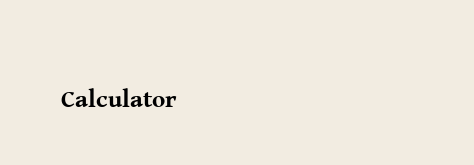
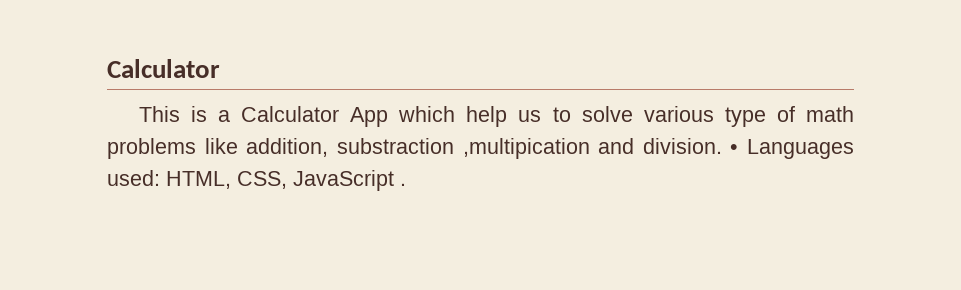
[61,88,177,107] Calculator -> [107,59,220,78] [138,106,854,127] [107,138,854,159] [107,170,406,191] Calculator // This is a Calculator App which help us to solve various type of math problems like addition, substraction ,multipication and division. • Languages used: HTML, CSS, JavaScript .

